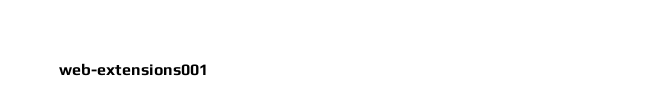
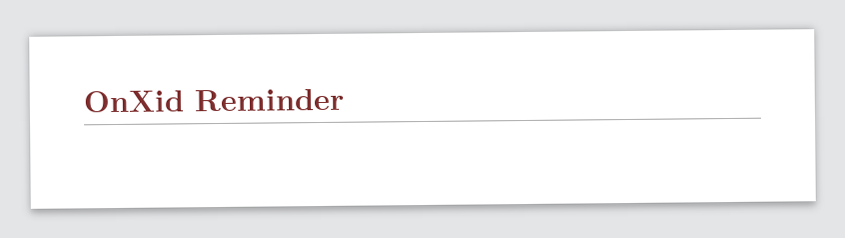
[59,63,208,76] web-extensions001 -> [83,88,344,113] OnXid Reminder

